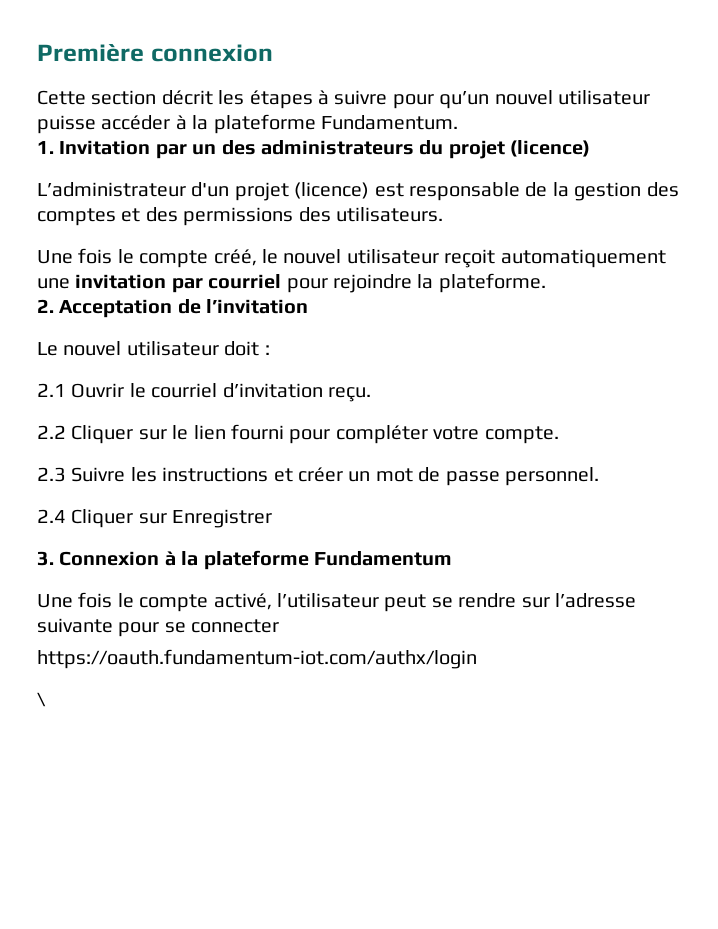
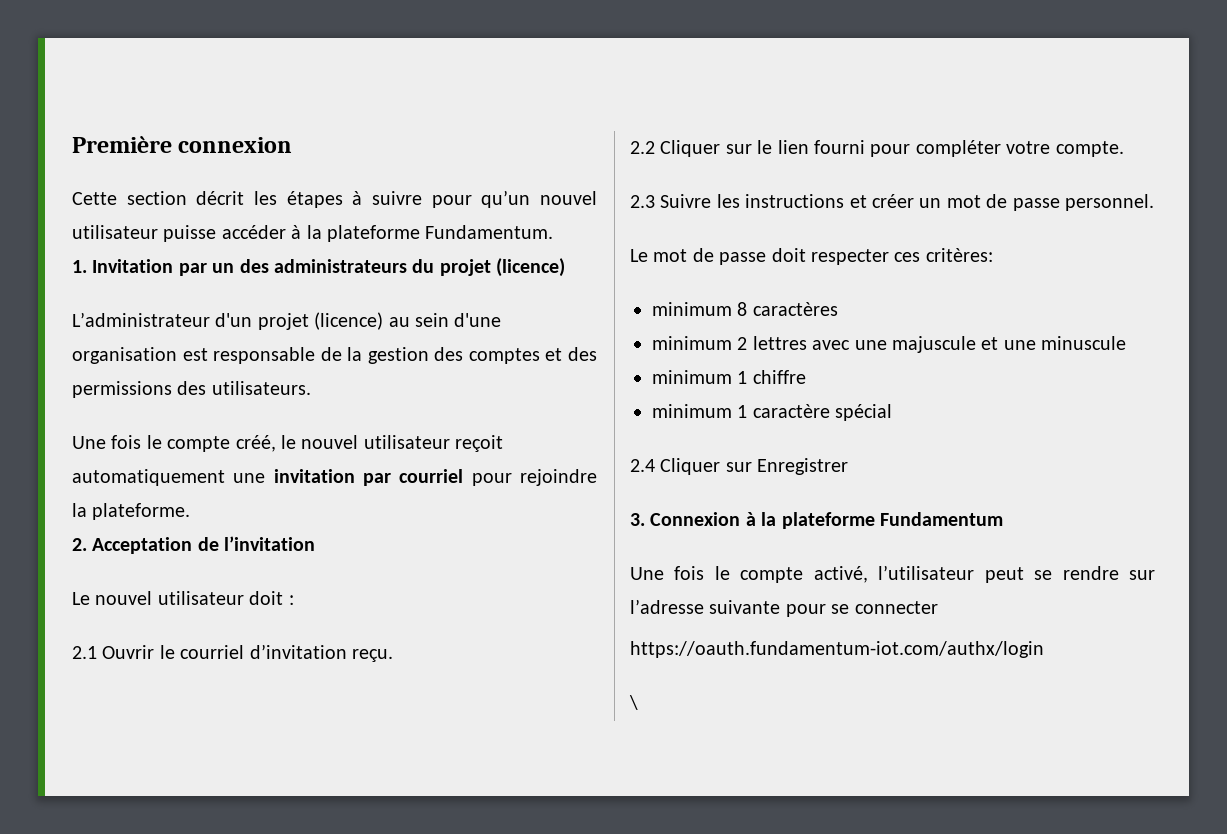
(370, 190) none -> [388,313,502,327] [72,347,177,364] au sein d'une organisation
(599, 476) none -> [630,248,993,265] [652,302,838,316] [652,336,1127,353] [652,370,806,384] [652,404,893,421] // Le mot de passe doit respecter ces critères: // minimum 8 caractères // minimum 2 lettres avec une majuscule et une minuscule // minimum 1 chiffre // minimum 1 caractère spécial

